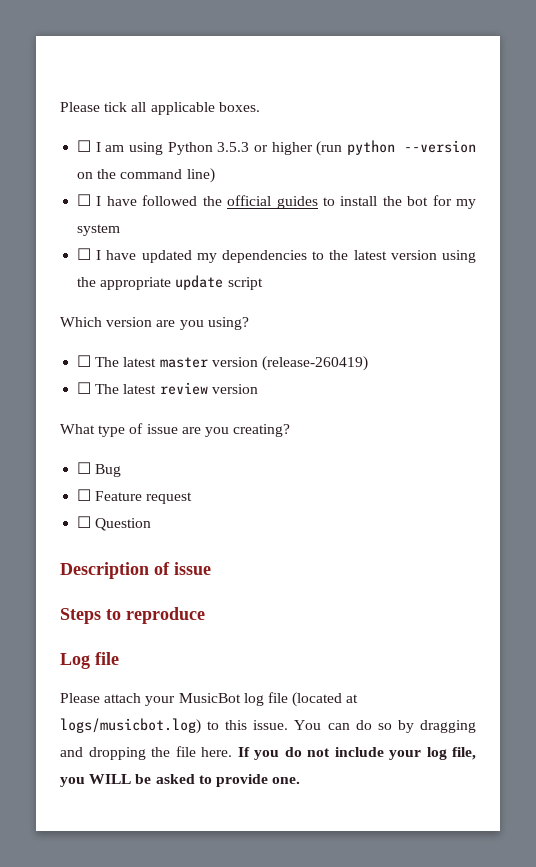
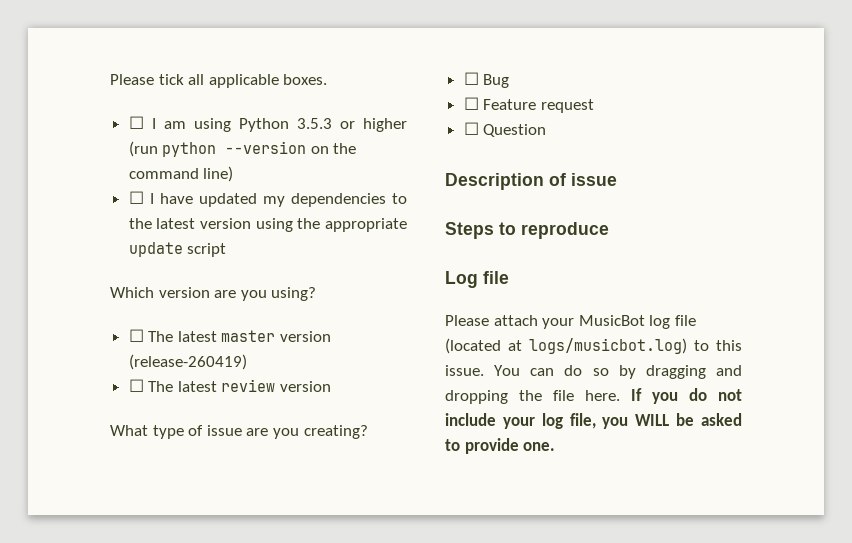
[77,194,477,209] [77,224,121,236] // ☐ I have followed the official guides to install the bot for my system -> (234, 174) none

